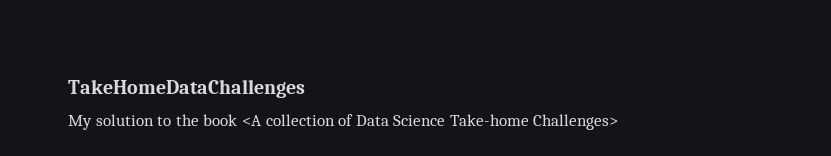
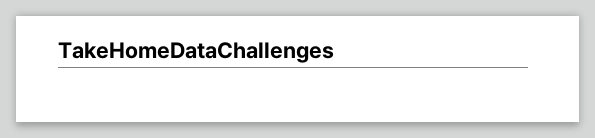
[68,114,619,130] // My solution to the book <A collection of Data Science Take-home Challenges> -> (334, 52) none

